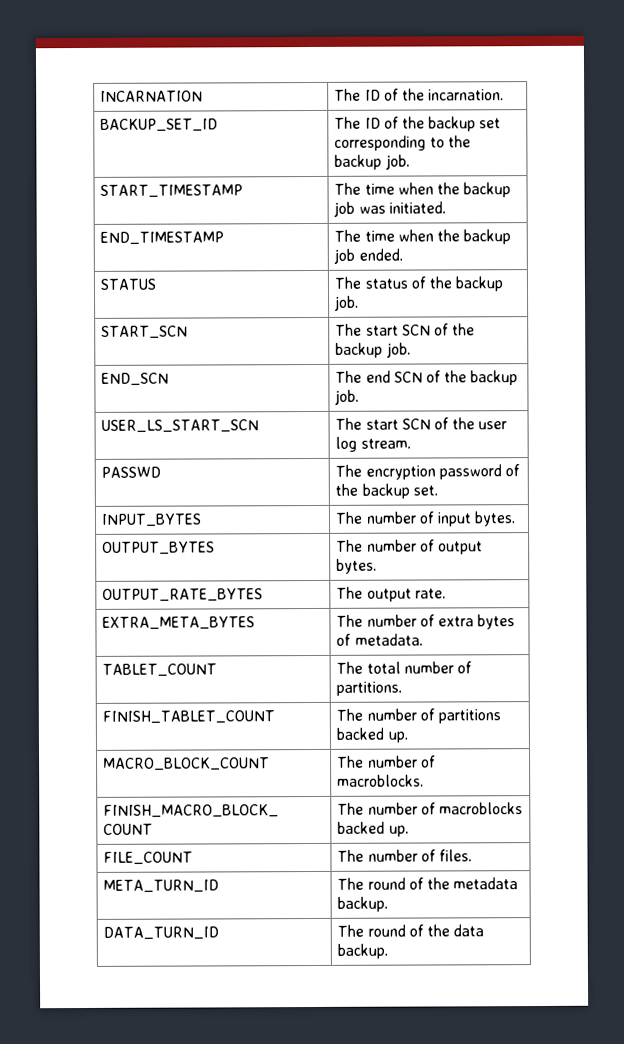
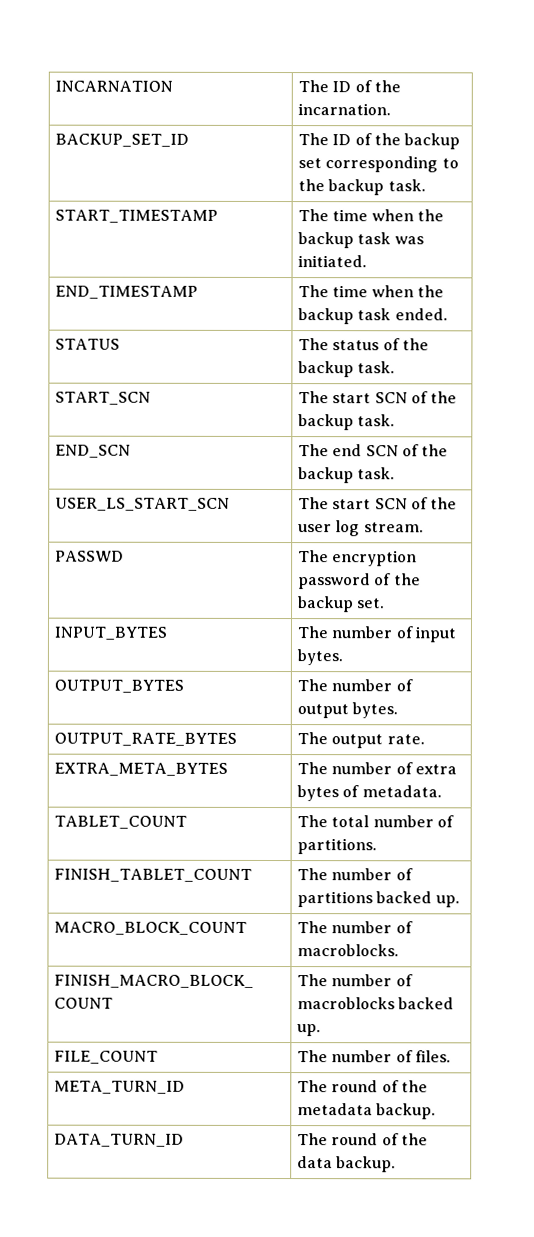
[384,154,410,170] job. -> [387,179,426,192] task.
[333,201,356,217] job -> [357,232,392,245] task
[333,248,356,264] job -> [357,308,392,321] task
[334,295,360,311] job. -> [357,361,396,374] task.
[385,342,411,358] job. -> [357,414,396,427] task.
[334,389,360,405] job. -> [357,467,396,480] task.

